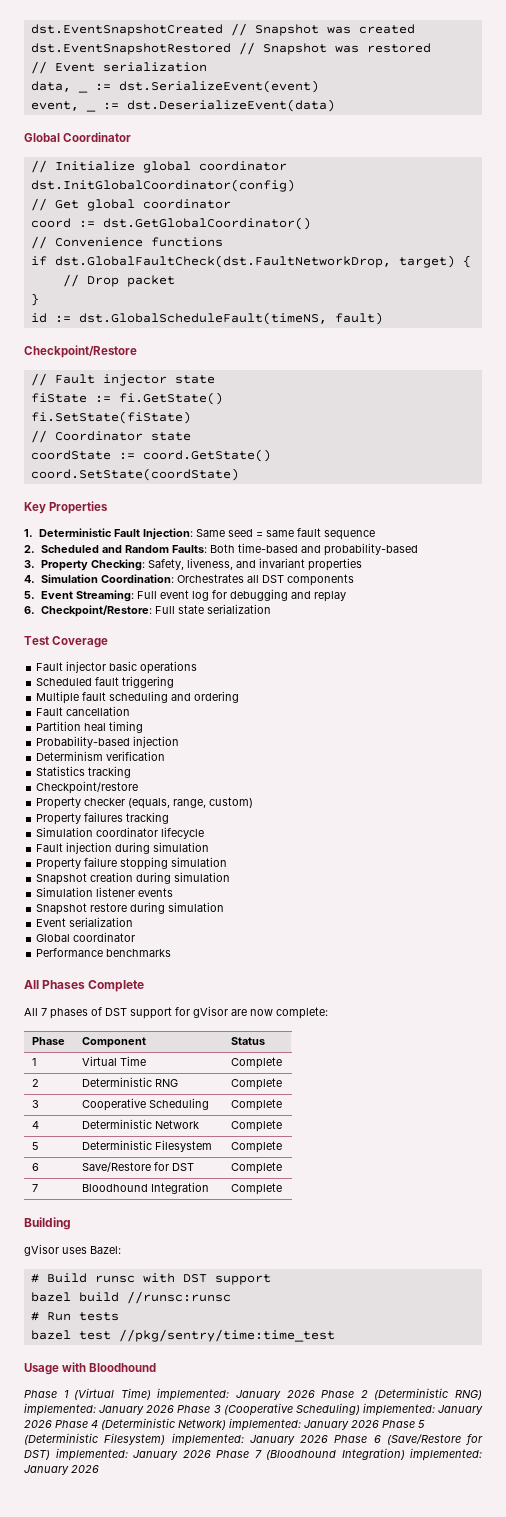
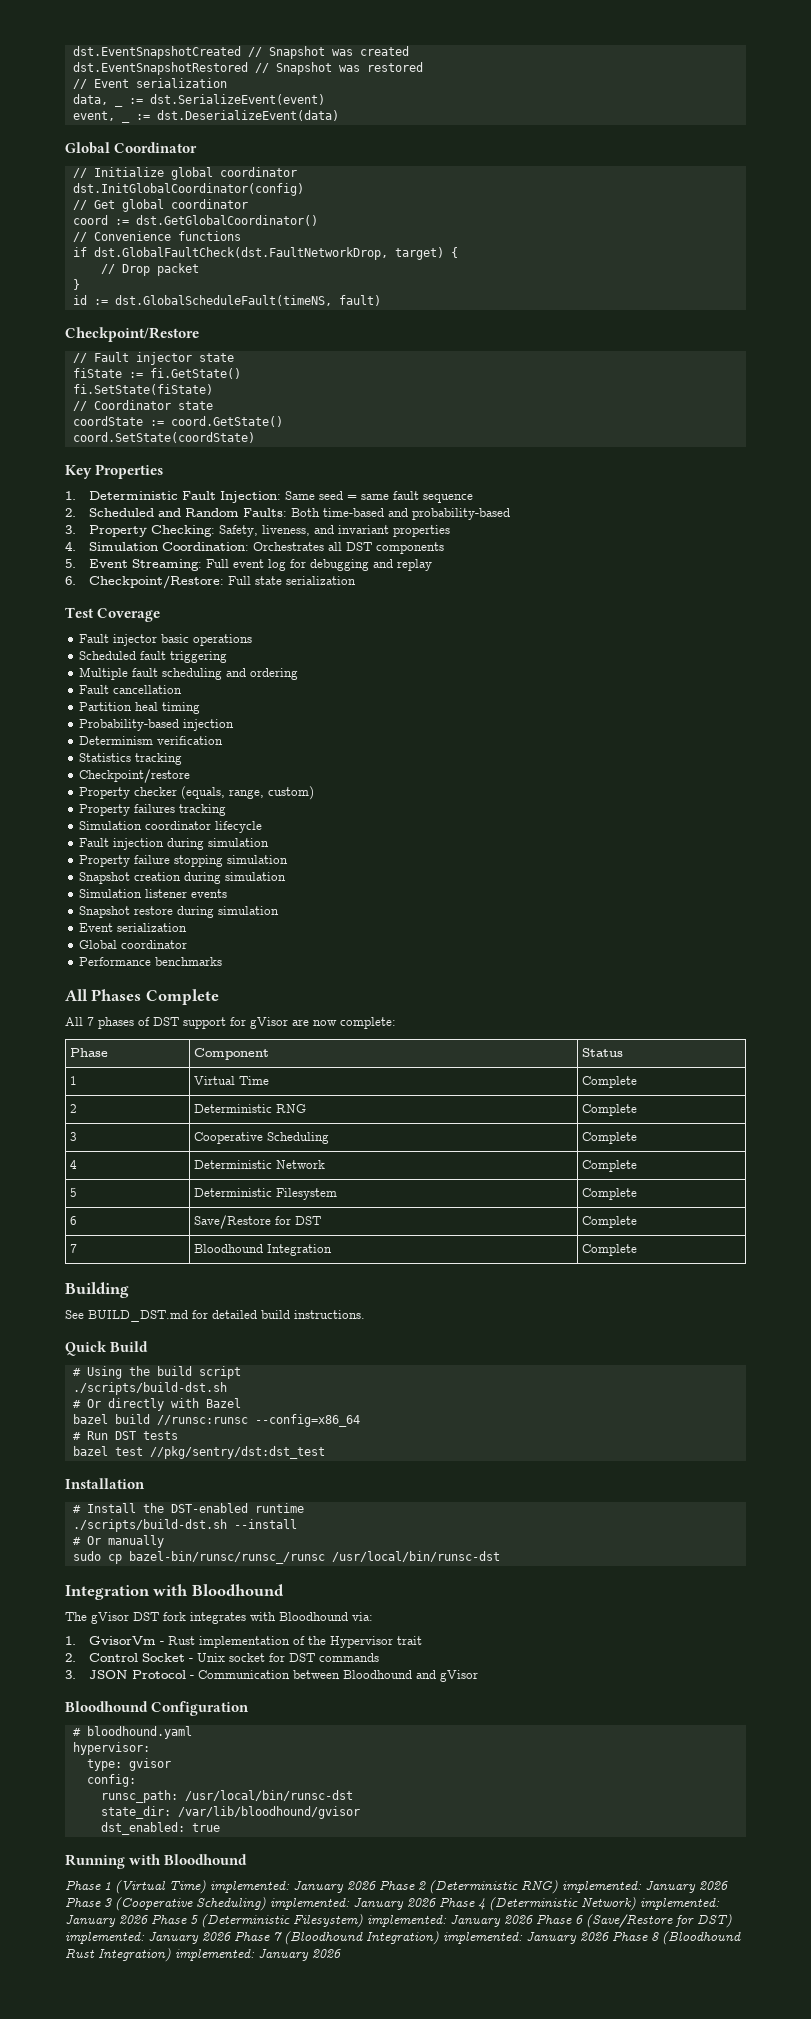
[24,1244,121,1256] [30,1273,271,1285] gVisor uses Bazel: // # Build runsc with DST support -> [65,1310,365,1322] [65,1341,149,1356] [72,1366,241,1379] [72,1382,227,1395] [72,1398,241,1411] See BUILD_DST.md for detailed build instructions. // Quick Build // # Using the build script // ./scripts/build-dst.sh // # Or directly with Bazel
(231, 1297) none -> [254,1414,360,1427] --config=x86_64
(71, 1316) none -> [114,1431,136,1440] DST
[118,1329,335,1342] [24,1363,59,1375] //pkg/sentry/time:time_test // Usage -> [149,1446,325,1459] [65,1478,145,1489] [72,1503,304,1513] [72,1519,297,1532] [72,1535,164,1548] [72,1551,500,1564] [65,1584,284,1600] [65,1612,373,1624] [65,1636,423,1648] [65,1653,380,1662] [65,1670,479,1682] [65,1701,250,1716] [72,1726,192,1739] [72,1742,150,1755] [86,1758,171,1771] [86,1774,136,1787] [100,1790,353,1803] [100,1806,360,1819] [100,1822,220,1835] [65,1854,125,1869] //pkg/sentry/dst:dst_test // Installation // # Install the DST-enabled runtime // ./scripts/build-dst.sh --install // # Or manually // sudo cp bazel-bin/runsc/runsc_/runsc /usr/local/bin/runsc-dst // Integration with Bloodhound // The gVisor DST fork integrates with Bloodhound via: // 1. GvisorVm - Rust implementation of the Hypervisor trait // 2. Control Socket - Unix socket for DST commands // 3. JSON Protocol - Communication between Bloodhound and gVisor // Bloodhound Configuration // # bloodhound.yaml // hypervisor: // type: gvisor // config: // runsc_path: /usr/local/bin/runsc-dst // state_dir: /var/lib/bloodhound/gvisor // dst_enabled: true // Running
(99, 1469) none -> [612,1931,741,1945] [65,1948,341,1962] Phase 8 (Bloodhound Rust Integration) implemented: January 2026

